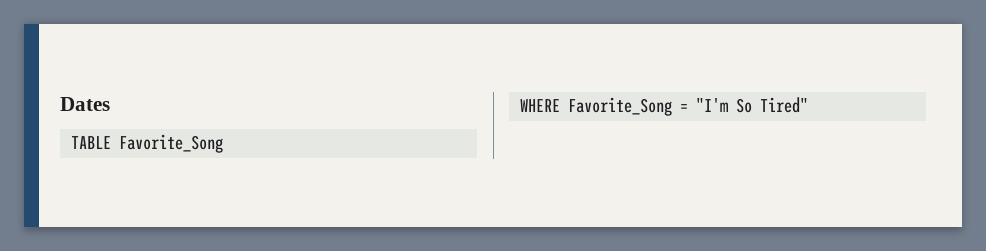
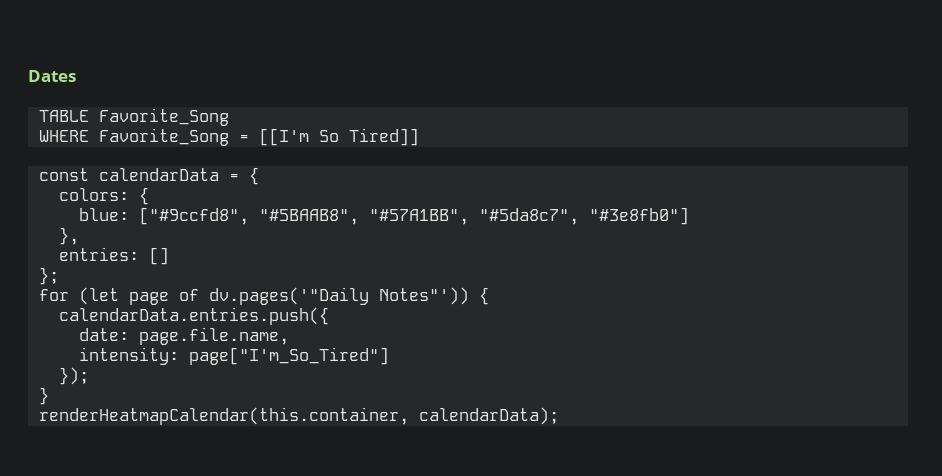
[696,97,809,113] "I'm So Tired" -> [259,128,420,146] [39,167,260,185] [59,187,150,205] [79,207,690,225] [59,227,80,245] [59,247,170,265] [39,267,60,285] [39,287,490,305] [59,307,330,325] [79,327,290,345] [79,347,390,365] [59,367,90,385] [39,387,50,405] [39,407,560,425] [[I'm So Tired]] // const calendarData = { // colors: { // blue: ["#9ccfd8", "#5BAAB8", "#57A1BB", "#5da8c7", "#3e8fb0"] // }, // entries: [] // }; // for (let page of dv.pages('"Daily Notes"')) { // calendarData.entries.push({ // date: page.file.name, // intensity: page["I'm_So_Tired"] // }); // } // renderHeatmapCalendar(this.container, calendarData);

